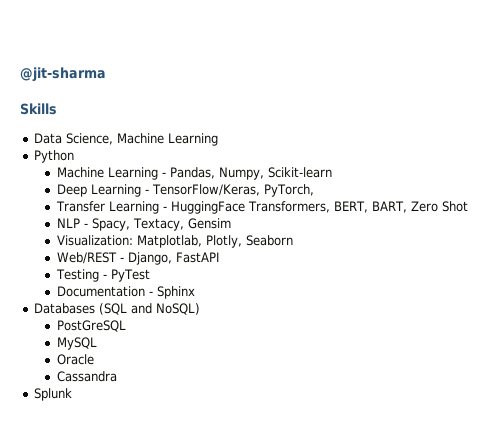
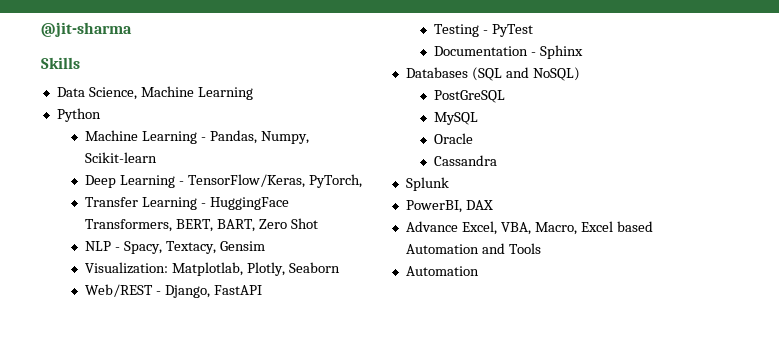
(73, 394) none -> [405,200,493,213] [405,221,653,235] [405,243,541,254] [405,266,479,276] // PowerBI, DAX // Advance Excel, VBA, Macro, Excel based Automation and Tools // Automation

